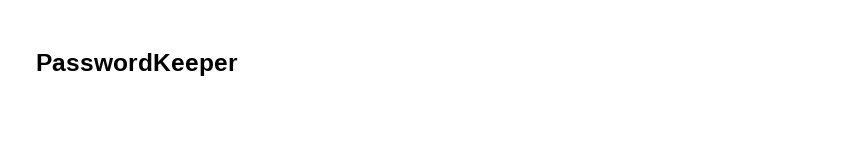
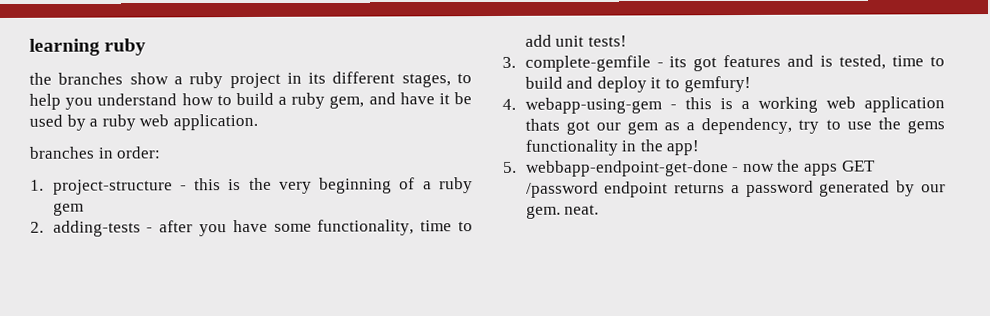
[36,53,238,76] PasswordKeeper -> [29,38,147,56] [29,71,472,89] [29,92,473,110] [29,113,258,131] [29,146,161,159] [30,177,474,195] [52,202,84,216] [30,219,474,237] [524,34,627,47] [502,54,945,72] [524,75,751,93] [502,96,945,114] [524,117,945,135] [524,139,700,156] [503,159,876,177] [525,180,946,198] [525,204,600,219] learning ruby // the branches show a ruby project in its different stages, to help you understand how to build a ruby gem, and have it be used by a ruby web application. // branches in order: // 1. project-structure - this is the very beginning of a ruby gem // 2. adding-tests - after you have some functionality, time to add unit tests! // 3. complete-gemfile - its got features and is tested, time to build and deploy it to gemfury! // 4. webapp-using-gem - this is a working web application thats got our gem as a dependency, try to use the gems functionality in the app! // 5. webbapp-endpoint-get-done - now the apps GET /password endpoint returns a password generated by our gem. neat.

